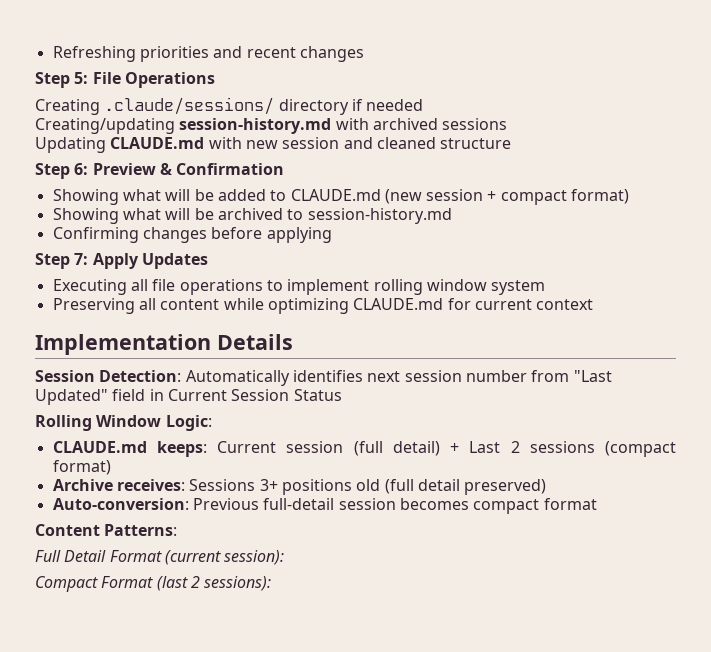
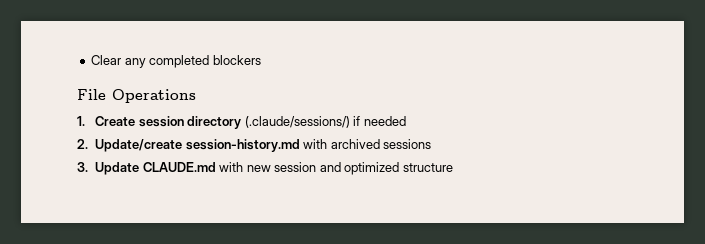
[52,46,364,62] [35,72,215,88] [35,97,349,115] Refreshing priorities and recent changes // Step 5: File Operations // Creating .claude/sessions/ directory -> [91,55,261,68] [77,89,196,103] [77,116,350,129] Clear any completed blockers // File Operations // 1. Create session directory (.claude/sessions/)
[35,118,175,134] Creating/updating -> [77,139,183,152] 2. Update/create
[35,137,106,153] Updating -> [77,162,140,175] 3. Update
[376,137,436,149] cleaned -> [344,162,400,175] optimized
[35,163,285,179] [52,189,630,205] [52,208,452,224] [52,227,332,243] [35,253,208,269] [52,279,546,295] [52,298,594,314] [35,334,293,355] [35,370,612,386] [35,389,342,405] [35,415,212,431] [52,441,676,457] [52,460,111,475] [52,479,547,495] [52,498,597,514] [35,524,178,536] [35,550,285,565] [35,576,272,592] // Step 6: Preview & Confirmation // Showing what will be added to CLAUDE.md (new session + compact format) // Showing what will be archived to session-history.md // Confirming changes before applying // Step 7: Apply Updates // Executing all file operations to implement rolling window system // Preserving all content while optimizing CLAUDE.md for current context // Implementation Details // Session Detection: Automatically identifies next session number from "Last Updated" field in Current Session Status // Rolling Window Logic: // CLAUDE.md keeps: Current session (full detail) + Last 2 sessions (compact format) // Archive receives: Sessions 3+ positions old (full detail preserved) // Auto-conversion: Previous full-detail session becomes compact format // Content Patterns: // Full Detail Format (current session): // Compact Format (last 2 sessions): -> (453, 167) none

